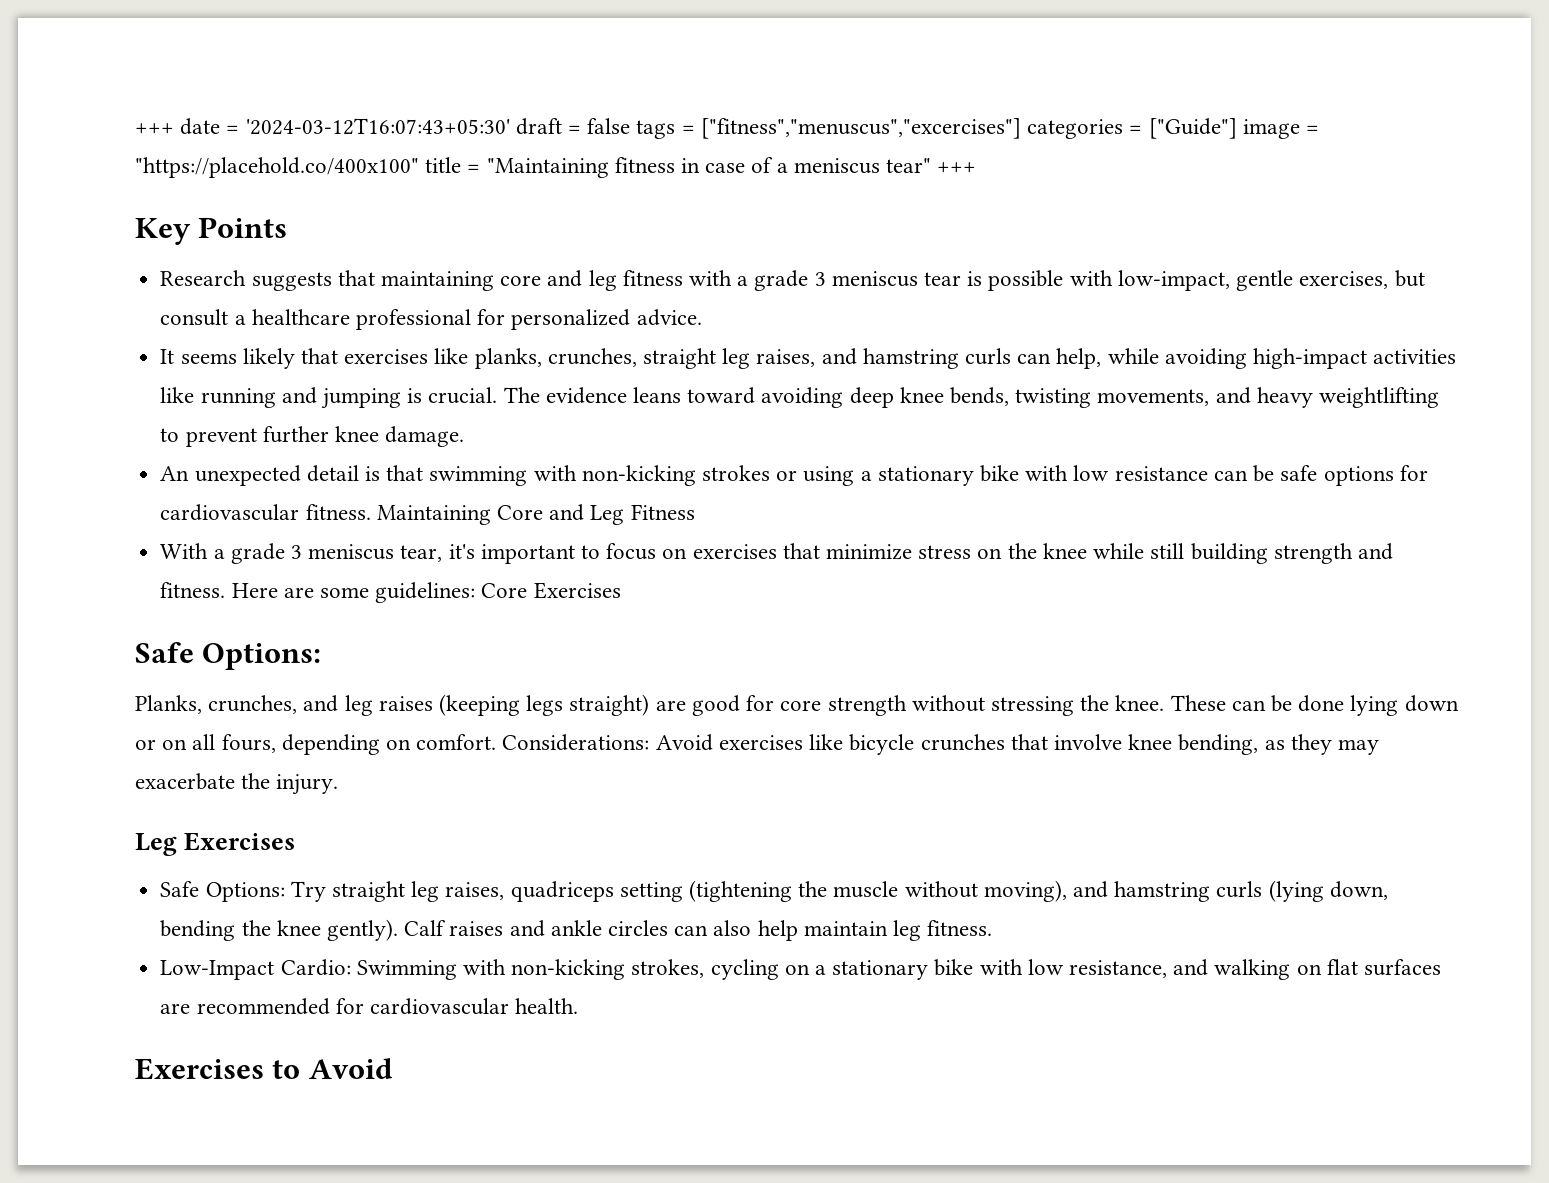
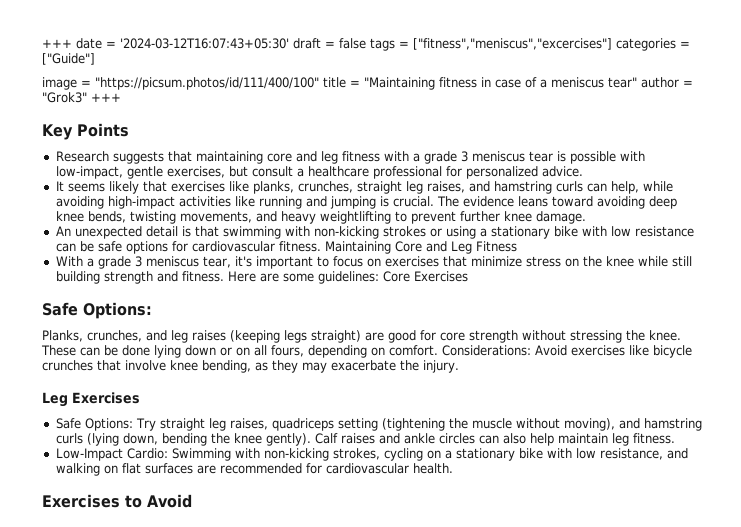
[700,118,1021,139] ["fitness","menuscus","excercises"] -> [413,38,612,50] ["fitness","meniscus","excercises"]
(1237, 128) none -> (95, 59) //
[135,157,419,178] "https://placehold.co/400x100" -> [95,77,319,90] "https://picsum.photos/id/111/400/100"
(932, 165) none -> [641,77,693,88] [42,92,87,103] author = "Grok3"

